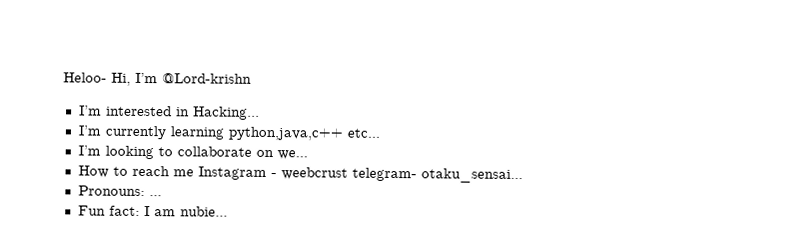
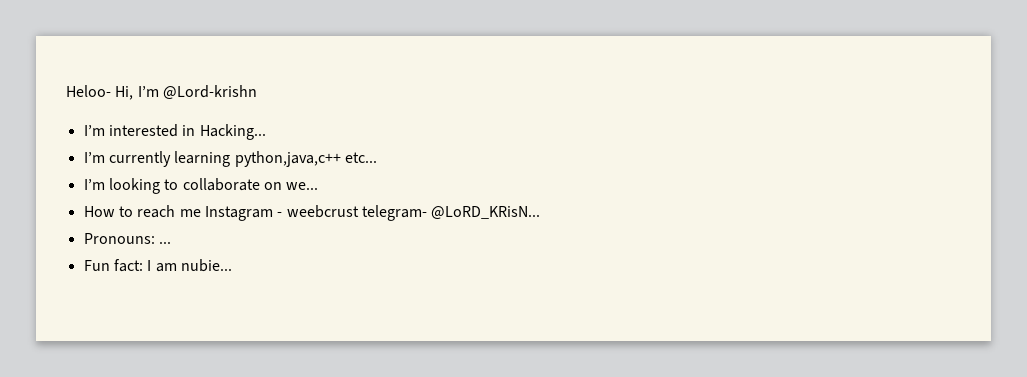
[420,168,523,184] otaku_sensai... -> [431,206,541,220] @LoRD_KRisN...

